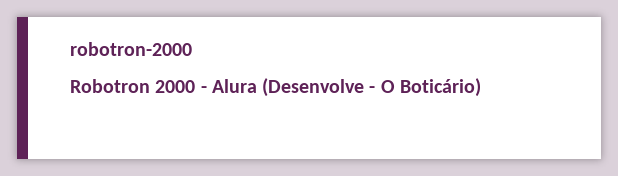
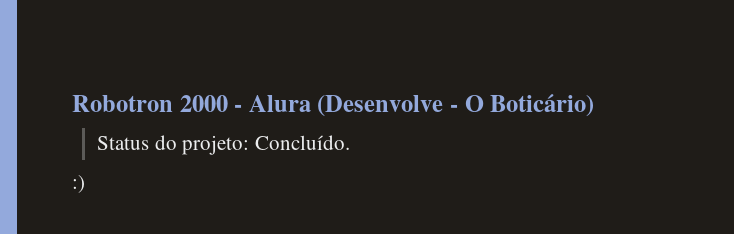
[70,42,192,56] robotron-2000 // -> (72, 103) none
(481, 87) none -> [96,135,350,155] [72,175,85,193] // Status do projeto: Concluído. // :)

